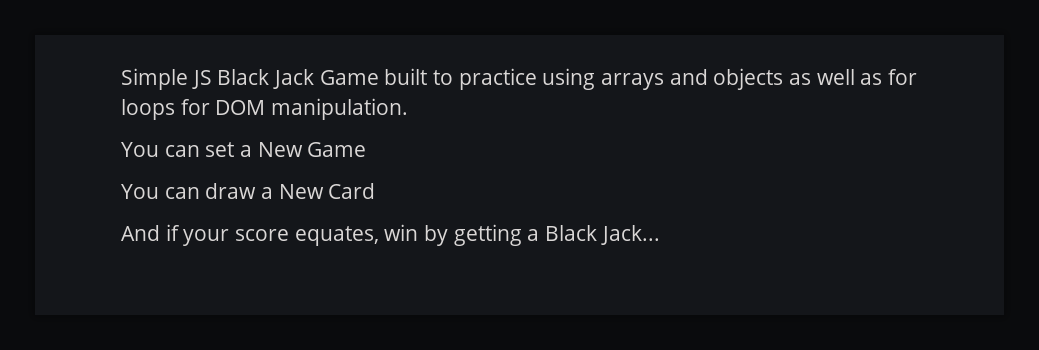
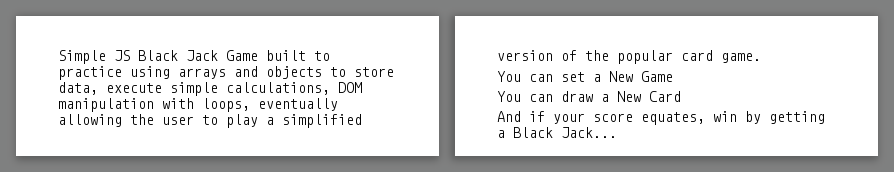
[789,69,918,85] [121,98,409,120] as well as for loops for DOM manipulation. -> [330,67,394,77] [58,82,362,96] [58,98,338,112] [58,114,362,128] [497,50,761,64] to store data, execute simple calculations, DOM manipulation with loops, eventually allowing the user to play a simplified version of the popular card game.

